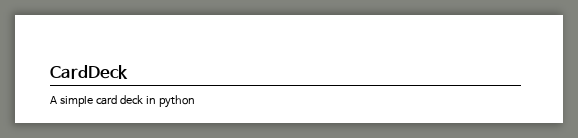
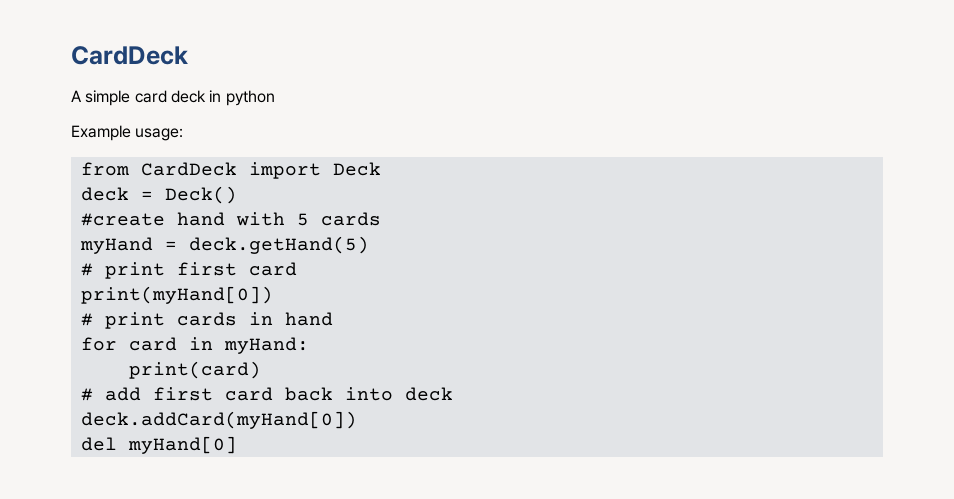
(195, 101) none -> [71,125,184,141] [80,162,381,179] [80,186,237,204] [80,212,381,226] [79,236,369,254] [80,262,297,279] [80,286,273,304] [80,312,333,329] [80,337,309,354] [128,361,261,379] [80,387,453,401] [80,411,357,429] [80,436,237,454] // Example usage: // from CardDeck import Deck // deck = Deck() // #create hand with 5 cards // myHand = deck.getHand(5) // # print first card // print(myHand[0]) // # print cards in hand // for card in myHand: // print(card) // # add first card back into deck // deck.addCard(myHand[0]) // del myHand[0]

